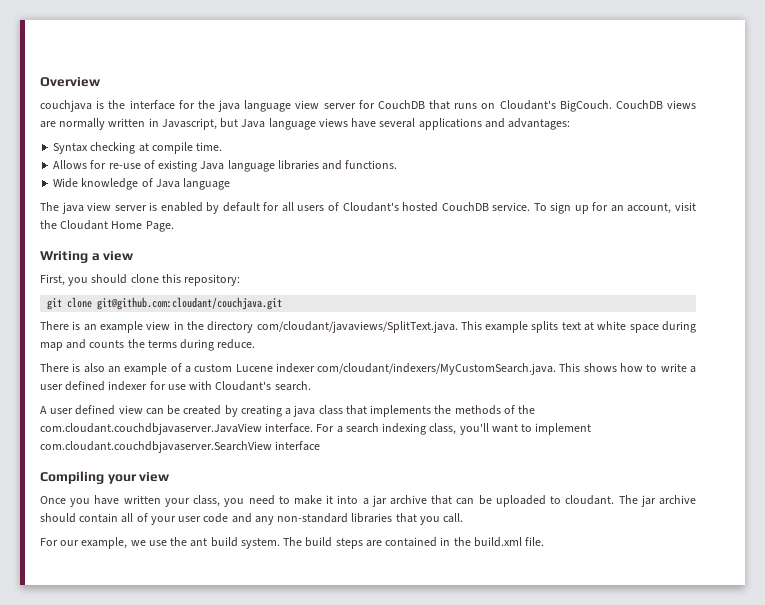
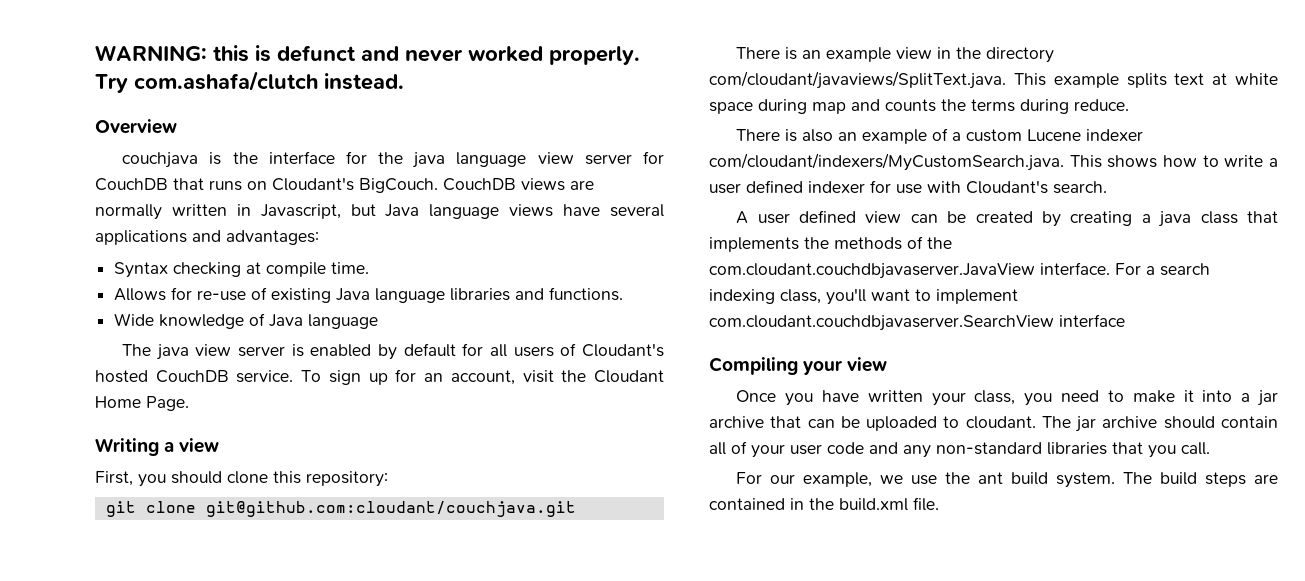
(40, 82) none -> [95,45,640,65] [95,71,404,93] WARNING: this is defunct and never worked properly. Try com.ashafa/clutch instead. //

